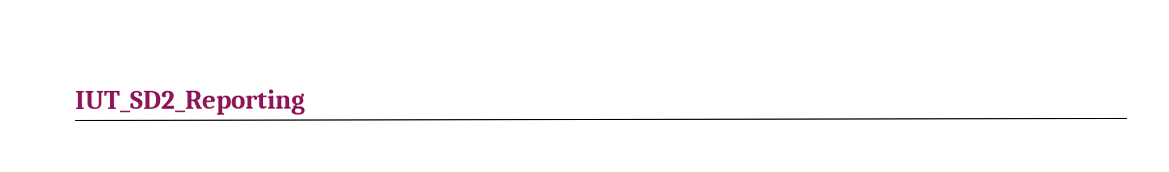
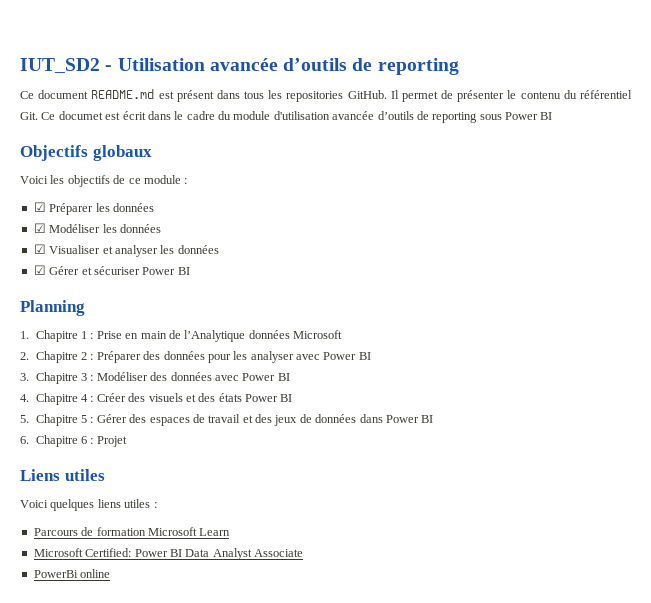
[75,89,306,115] IUT_SD2_Reporting -> [20,58,459,75] [20,89,632,102] [20,111,553,123] [20,145,152,161] [20,175,188,187] [33,202,154,215] [33,223,161,233] [33,244,219,257] [33,265,190,275] [20,300,85,316] [20,330,343,342] [20,351,371,363] [20,372,290,384] [20,393,293,405] [20,414,434,426] [20,435,127,447] [20,469,105,481] [20,499,157,511] [33,527,231,536] [33,548,303,560] [33,569,111,578] IUT_SD2 - Utilisation avancée d’outils de reporting // Ce document README.md est présent dans tous les repositories GitHub. Il permet de présenter le contenu du référentiel Git. Ce documet est écrit dans le cadre du module d'utilisation avancée d’outils de reporting sous Power BI // Objectifs globaux // Voici les objectifs de ce module : // ☑ Préparer les données // ☑ Modéliser les données // ☑ Visualiser et analyser les données // ☑ Gérer et sécuriser Power BI // Planning // 1. Chapitre 1 : Prise en main de l’Analytique données Microsoft // 2. Chapitre 2 : Préparer des données pour les analyser avec Power BI // 3. Chapitre 3 : Modéliser des données avec Power BI // 4. Chapitre 4 : Créer des visuels et des états Power BI // 5. Chapitre 5 : Gérer des espaces de travail et des jeux de données dans Power BI // 6. Chapitre 6 : Projet // Liens utiles // Voici quelques liens utiles : // Parcours de formation Microsoft Learn // Microsoft Certified: Power BI Data Analyst Associate // PowerBi online

